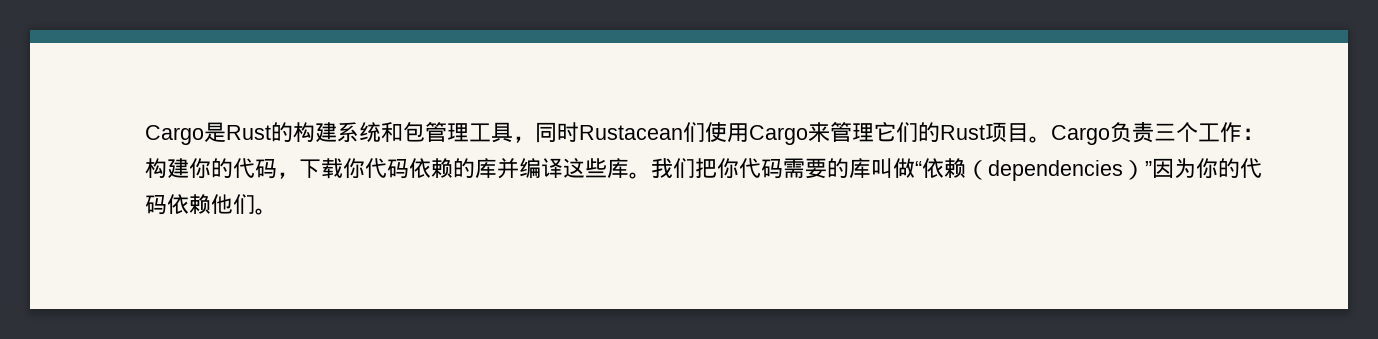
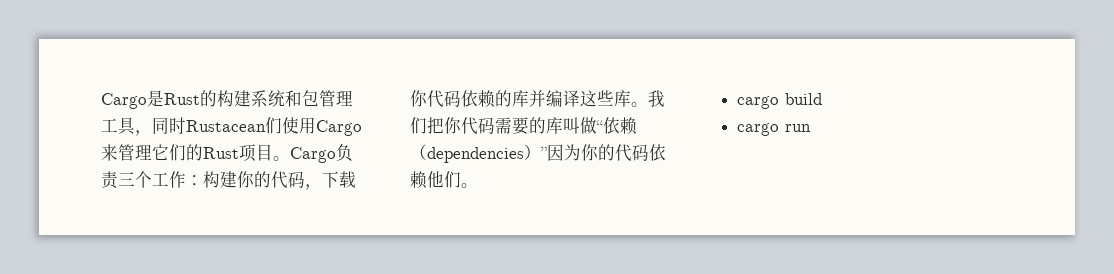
(277, 211) none -> [737,93,823,109] [737,123,812,136] // cargo build // cargo run

